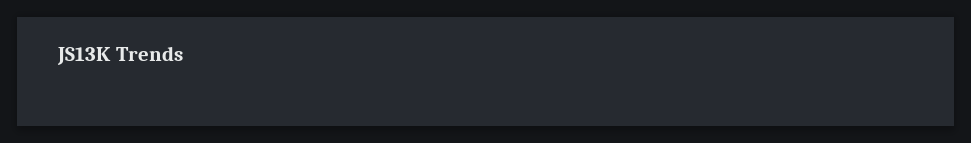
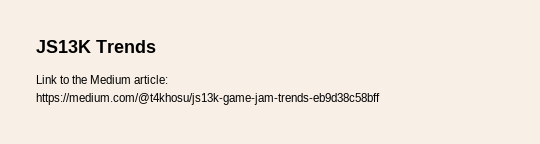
(183, 53) none -> [36,75,169,84] [36,93,380,105] // Link to the Medium article: https://medium.com/@t4khosu/js13k-game-jam-trends-eb9d38c58bff

